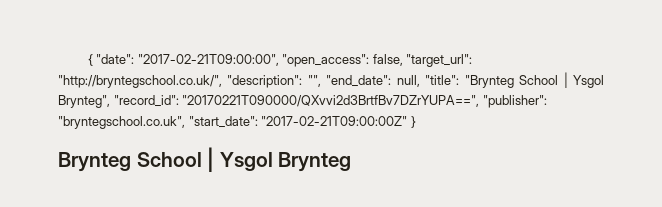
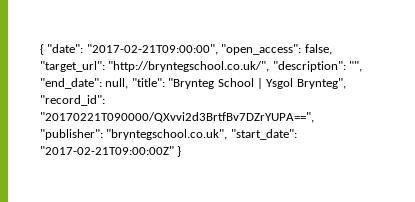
[58,147,352,172] // Brynteg School | Ysgol Brynteg -> (182, 151) none

